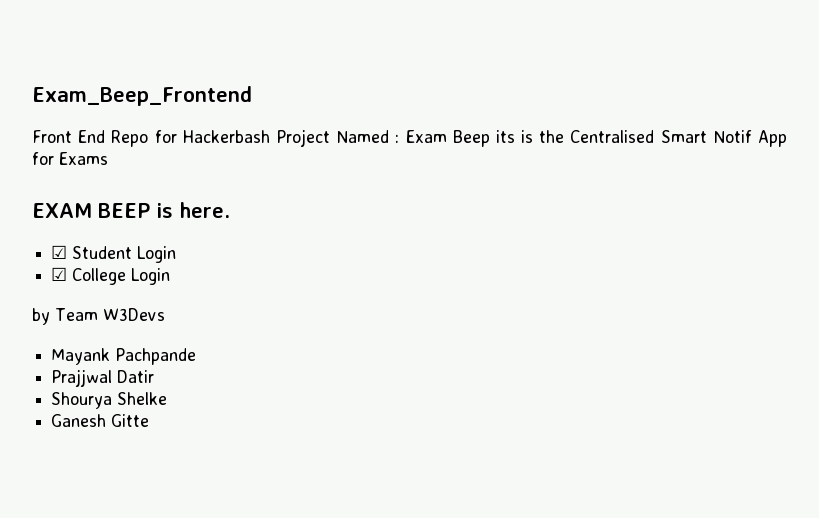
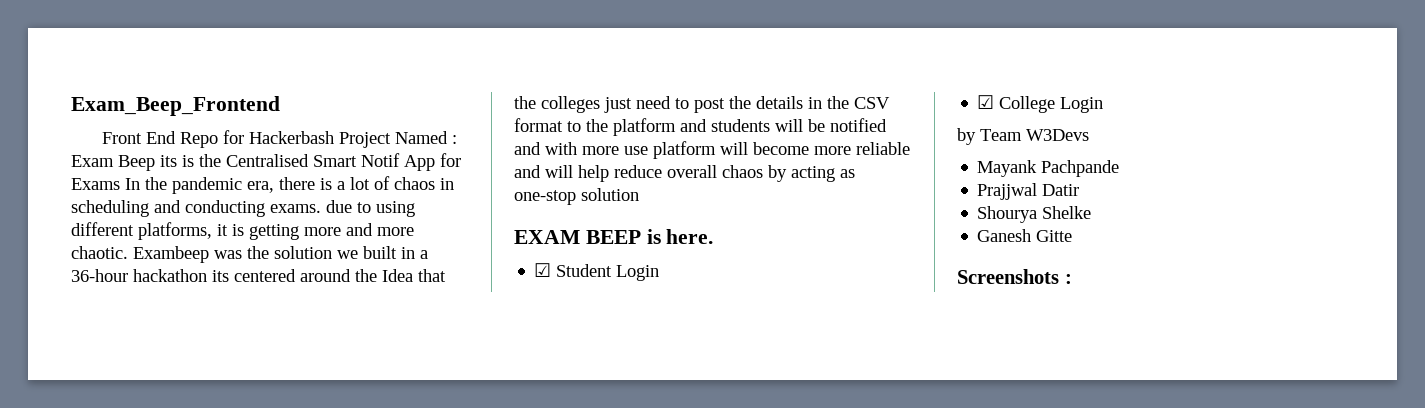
(108, 158) none -> [125,176,454,194] [71,200,415,217] [71,222,414,240] [71,246,428,263] [71,269,446,282] [514,96,890,113] [514,118,887,136] [514,141,910,159] [514,165,855,182] [514,188,639,205] In the pandemic era, there is a lot of chaos in scheduling and conducting exams. due to using different platforms, it is getting more and more chaotic. Exambeep was the solution we built in a 36-hour hackathon its centered around the Idea that the colleges just need to post the details in the CSV format to the platform and students will be notified and with more use platform will become more reliable and will help reduce overall chaos by acting as one-stop solution
(150, 420) none -> [957,269,1072,284] // Screenshots :

